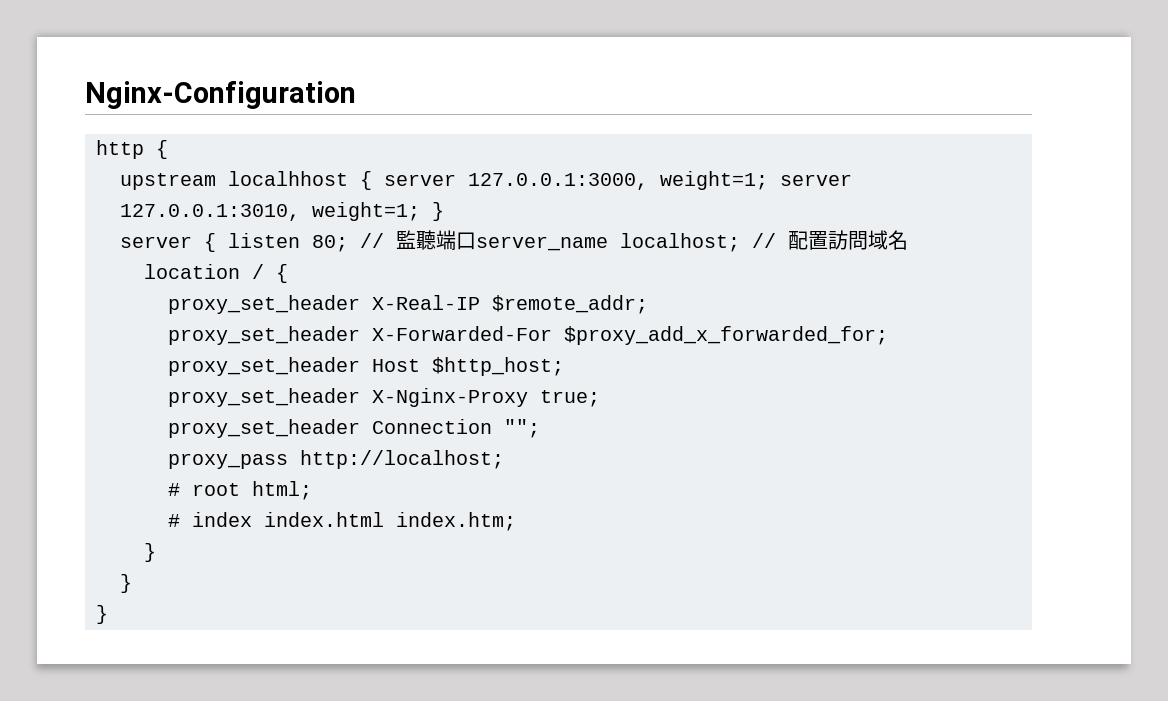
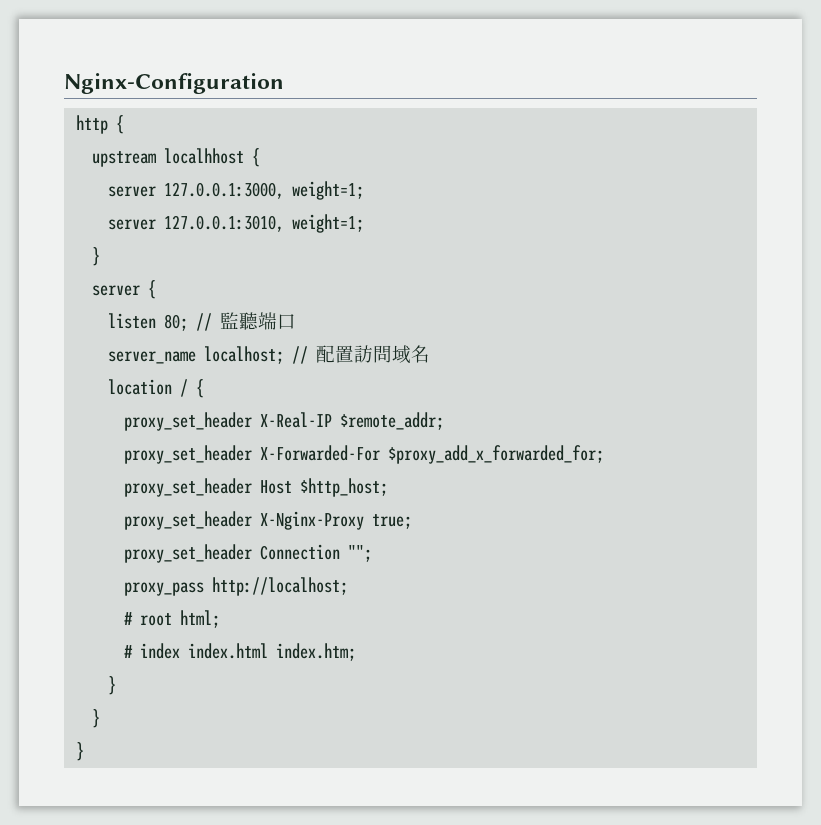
(373, 180) none -> (260, 157) //
(769, 180) none -> (364, 190) //
(421, 211) none -> (364, 223) //
(217, 242) none -> (156, 289) //
(477, 241) none -> (296, 321) //

